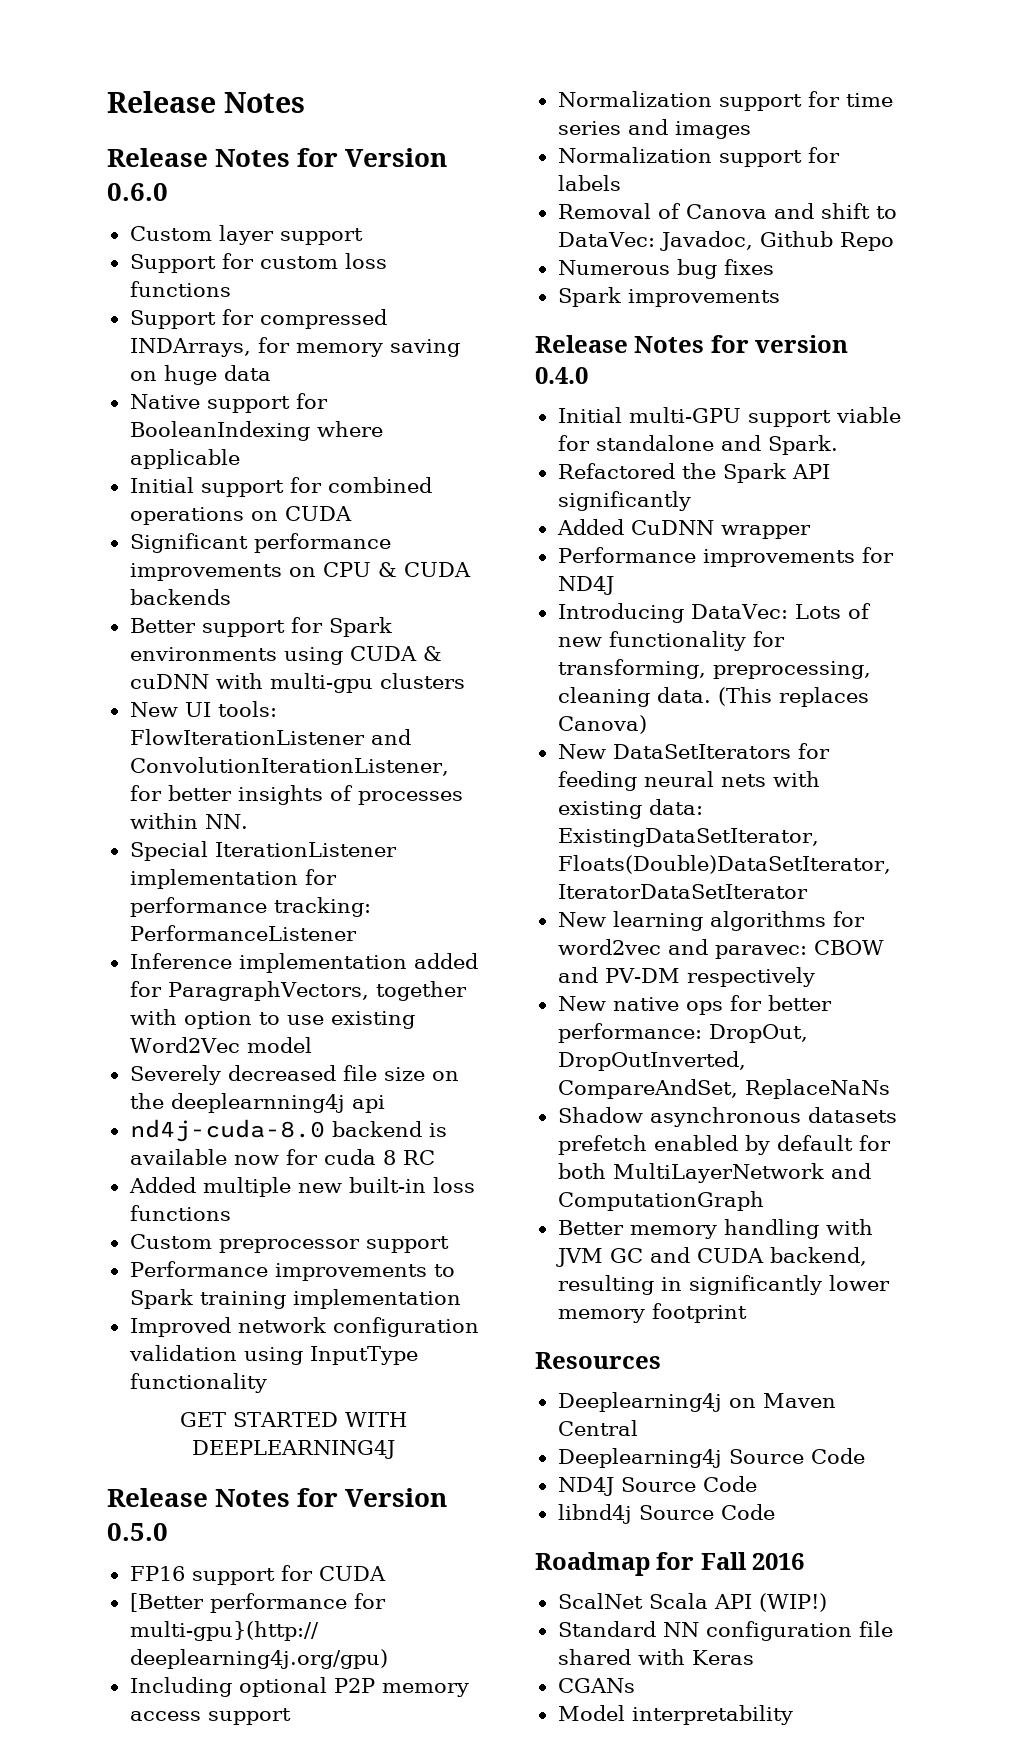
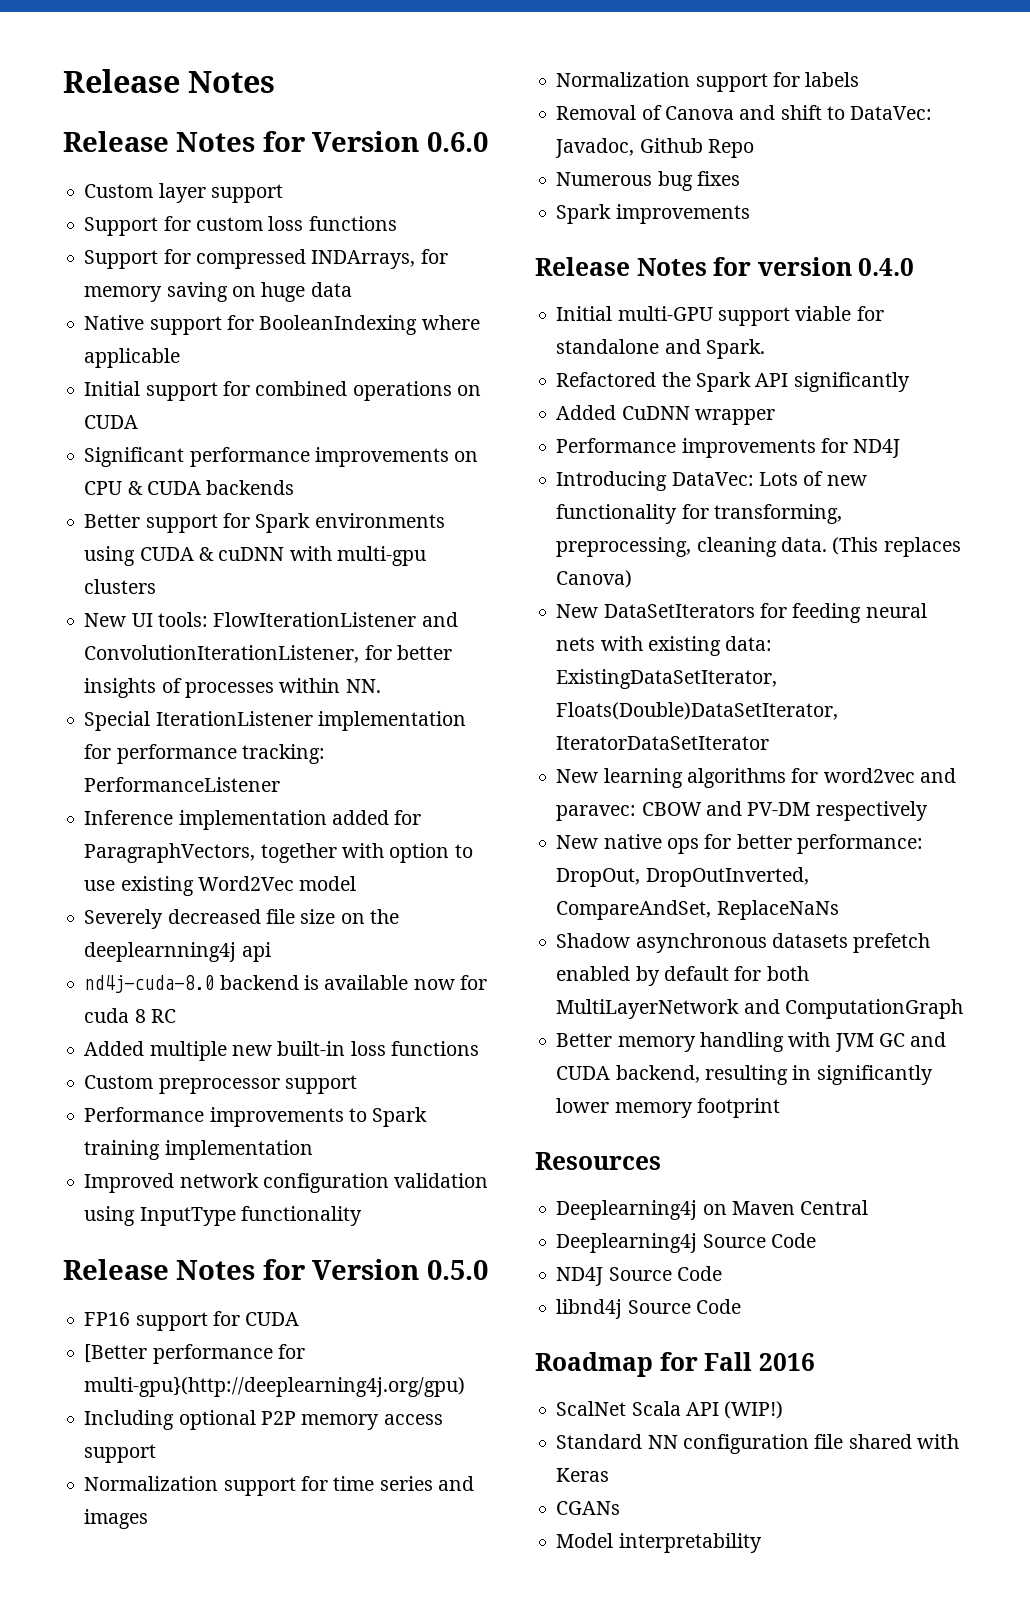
[179,1412,407,1427] [191,1440,395,1459] // GET STARTED WITH DEEPLEARNING4J -> (362, 1216) none

